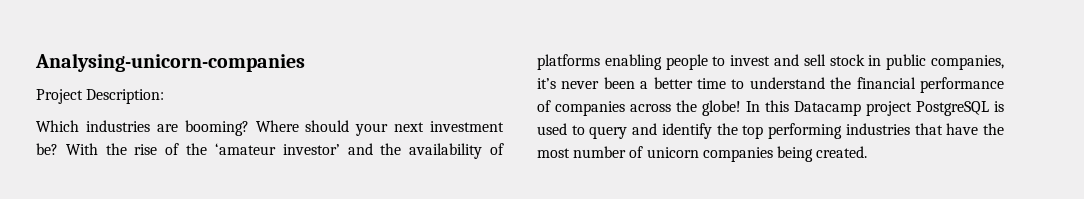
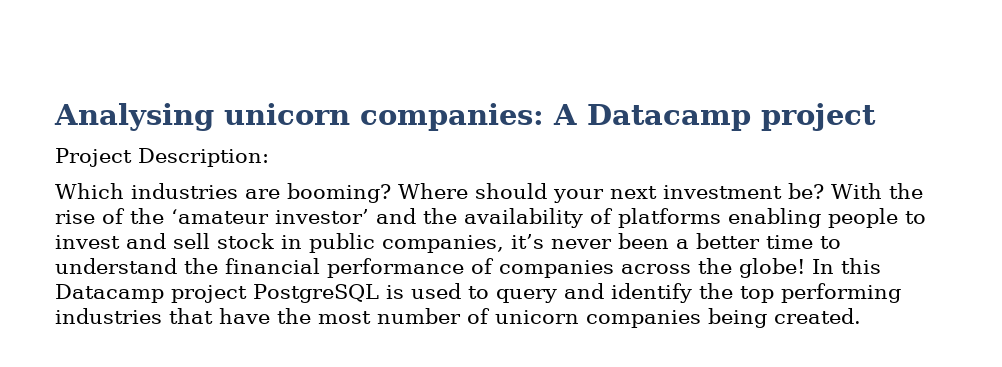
[35,53,305,72] Analysing-unicorn-companies -> [54,103,876,131] Analysing unicorn companies: A Datacamp project

